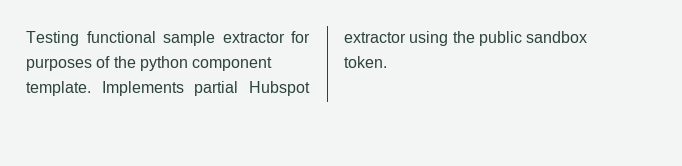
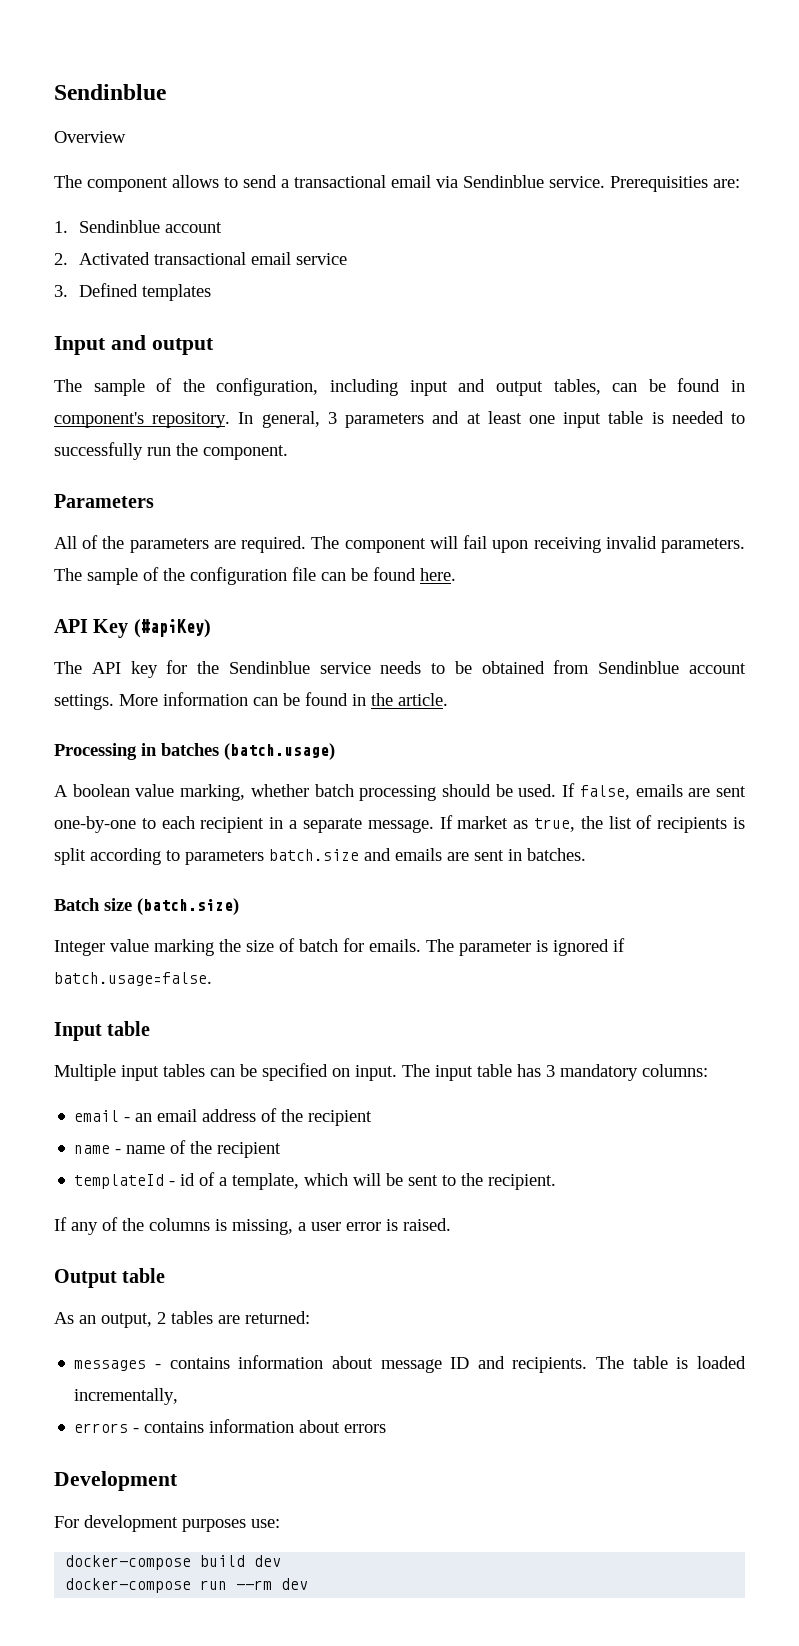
[26,31,310,46] [26,56,273,71] [26,81,311,96] [344,31,588,46] [344,56,387,68] Testing functional sample extractor for purposes of the python component template. Implements partial Hubspot extractor using the public sandbox token. -> [54,84,166,100] [54,131,126,143] [54,175,740,192] [54,220,222,233] [54,252,347,265] [54,283,211,301] [54,335,214,355] [54,378,746,396] [54,411,745,428] [54,442,288,460] [54,494,154,508] [54,535,745,553] [54,567,456,585] [54,619,211,638] [54,660,746,678] [54,692,448,710] [54,743,335,760] [54,783,746,801] [54,815,745,833] [54,848,586,865] [54,898,239,915] [54,938,625,956] [54,972,212,986] [54,1021,151,1041] [54,1063,708,1081] [74,1108,373,1126] [74,1140,282,1158] [74,1172,557,1190] [54,1217,451,1235] [54,1268,166,1288] [54,1311,310,1328] [74,1355,747,1373] [74,1388,179,1405] [74,1419,387,1433] [54,1471,178,1491] [54,1515,280,1532] [65,1555,282,1570] [65,1578,309,1593] Sendinblue // Overview // The component allows to send a transactional email via Sendinblue service. Prerequisities are: // 1. Sendinblue account // 2. Activated transactional email service // 3. Defined templates // Input and output // The sample of the configuration, including input and output tables, can be found in component's repository. In general, 3 parameters and at least one input table is needed to successfully run the component. // Parameters // All of the parameters are required. The component will fail upon receiving invalid parameters. The sample of the configuration file can be found here. // API Key (#apiKey) // The API key for the Sendinblue service needs to be obtained from Sendinblue account settings. More information can be found in the article. // Processing in batches (batch.usage) // A boolean value marking, whether batch processing should be used. If false, emails are sent one-by-one to each recipient in a separate message. If market as true, the list of recipients is split according to parameters batch.size and emails are sent in batches. // Batch size (batch.size) // Integer value marking the size of batch for emails. The parameter is ignored if batch.usage=false. // Input table // Multiple input tables can be specified on input. The input table has 3 mandatory columns: // email - an email address of the recipient // name - name of the recipient // templateId - id of a template, which will be sent to the recipient. // If any of the columns is missing, a user error is raised. // Output table // As an output, 2 tables are returned: // messages - contains information about message ID and recipients. The table is loaded incrementally, // errors - contains information about errors // Development // For development purposes use: // docker-compose build dev // docker-compose run --rm dev

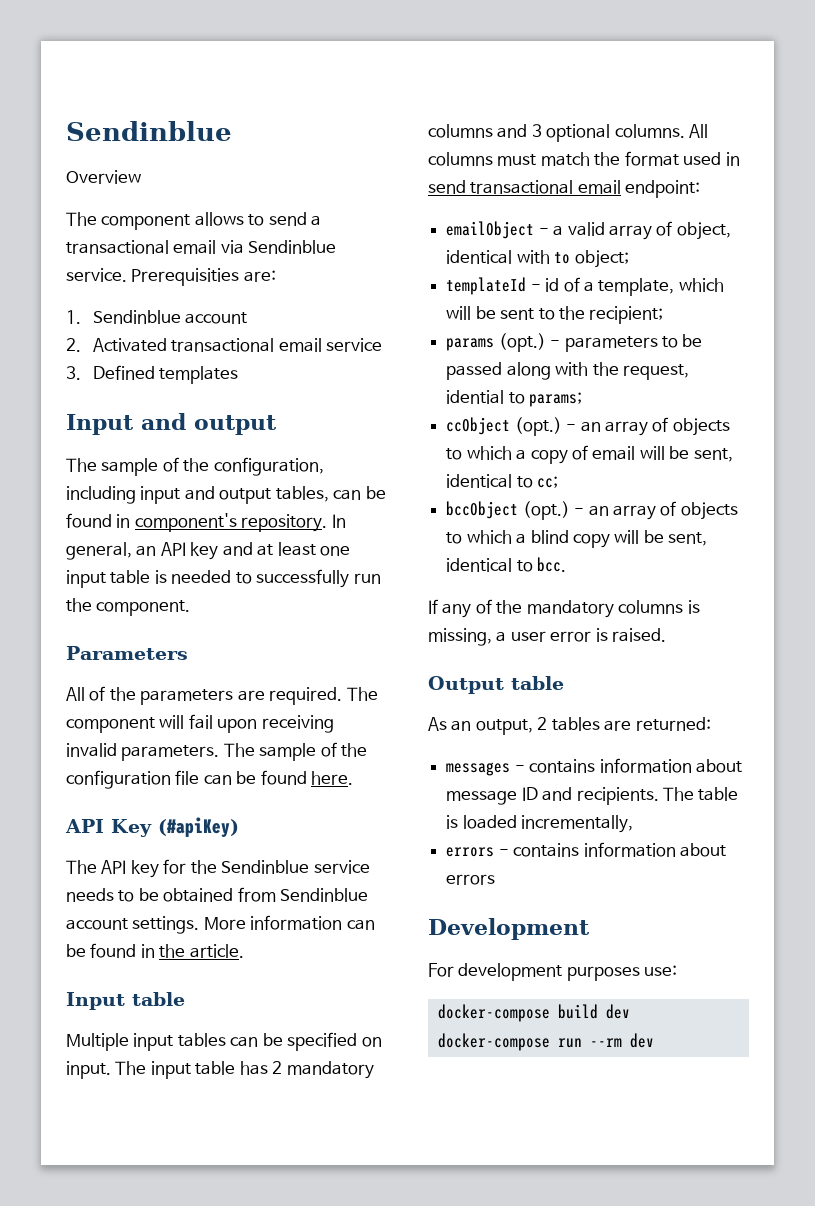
[327,412,425,428] 3 parameters -> [136,542,219,560] an API key
[54,743,335,760] [54,783,746,801] [54,815,745,833] [54,848,586,865] [54,898,239,915] [54,938,625,956] [54,972,212,986] // Processing in batches (batch.usage) // A boolean value marking, whether batch processing should be used. If false, emails are sent one-by-one to each recipient in a separate message. If market as true, the list of recipients is split according to parameters batch.size and emails are sent in batches. // Batch size (batch.size) // Integer value marking the size of batch for emails. The parameter is ignored if batch.usage=false. -> (244, 951) none
[546,1064,708,1081] [74,1108,373,1126] [74,1140,282,1158] 3 mandatory columns: // email - an email address of the recipient // name - name of the recipient -> [272,1061,374,1079] [428,124,709,142] [428,151,740,166] [428,180,701,198] [446,221,731,240] [446,250,629,268] 2 mandatory columns and 3 optional columns. All columns must match the format used in send transactional email endpoint: // emailObject - a valid array of object, identical with to object;
[488,1174,557,1190] recipient. -> [589,306,664,324] [446,333,703,352] [446,362,689,380] [446,390,583,407] [446,417,730,436] [446,445,733,464] [446,474,559,488] [446,501,738,520] [446,530,708,548] [446,557,567,572] recipient; // params (opt.) - parameters to be passed along with the request, idential to params; // ccObject (opt.) - an array of objects to which a copy of email will be sent, identical to cc; // bccObject (opt.) - an array of objects to which a blind copy will be sent, identical to bcc.
(144, 1224) none -> [526,600,614,618] mandatory

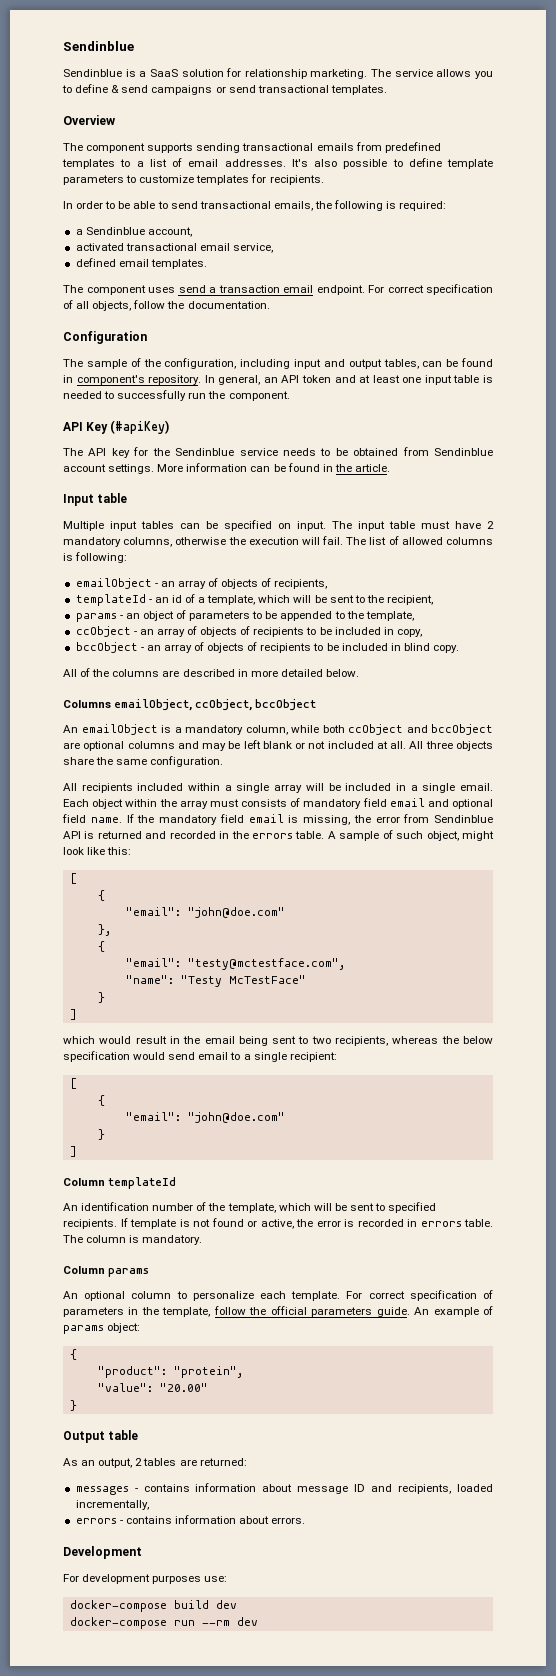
[66,170,141,184] [66,212,322,230] [66,240,337,254] [66,268,276,286] [66,310,248,324] [66,338,383,352] [66,365,239,384] [66,413,277,435] Overview // The component allows to send a transactional email via Sendinblue service. Prerequisities are: // 1. Sendinblue account // 2. Activated transactional email service // 3. Defined templates // Input and output -> [63,68,493,79] [62,84,387,95] [63,115,115,125] [63,142,441,153] [62,158,493,169] [63,174,324,185] [63,200,447,211] [75,227,192,237] [75,243,273,253] [75,258,207,269] [63,284,493,295] [63,300,270,311] [63,331,147,344] Sendinblue is a SaaS solution for relationship marketing. The service allows you to define & send campaigns or send transactional templates. // Overview // The component supports sending transactional emails from predefined templates to a list of email addresses. It's also possible to define template parameters to customize templates for recipients. // In order to be able to send transactional emails, the following is required: // a Sendinblue account, // activated transactional email service, // defined email templates. // The component uses send a transaction email endpoint. For correct specification of all objects, follow the documentation. // Configuration
[190,542,219,560] key -> [302,375,332,383] token
[66,646,188,660] [66,686,378,705] [66,714,334,733] [66,742,368,761] [66,770,354,789] // Parameters // All of the parameters are required. The component will fail upon receiving invalid parameters. The sample of the configuration file can be found here. -> (290, 396) none
[239,1061,374,1079] [428,124,709,142] [428,151,740,166] [428,180,701,198] [446,221,731,240] [446,250,629,268] has 2 mandatory columns and 3 optional columns. All columns must match the format used in send transactional email endpoint: // emailObject - a valid array of object, identical with to object; -> [421,521,494,529] [63,536,494,547] [63,552,128,563] [75,578,328,589] must have 2 mandatory columns, otherwise the execution will fail. The list of allowed columns is following: // emailObject - an array of objects of recipients,
(541, 287) none -> [154,597,169,603] an
[589,306,664,324] [446,333,703,352] [446,362,689,380] [446,390,583,407] [446,417,730,436] [446,445,733,464] [446,474,559,488] [446,501,738,520] [446,530,708,548] [446,557,567,572] [428,599,700,618] [428,628,667,646] recipient; // params (opt.) - parameters to be passed along with the request, idential to params; // ccObject (opt.) - an array of objects to which a copy of email will be sent, identical to cc; // bccObject (opt.) - an array of objects to which a blind copy will be sent, identical to bcc. // If any of the mandatory columns is missing, a user error is raised. -> [387,595,434,605] [75,610,414,622] [75,626,422,637] [75,642,460,653] [63,668,359,677] [63,699,317,711] [63,724,493,735] [63,740,493,751] [63,756,224,767] [63,783,493,793] [63,798,493,809] [62,814,493,825] [63,830,495,841] [63,847,132,855] [69,873,77,884] [97,890,105,901] [125,907,285,918] [97,924,111,936] [97,941,105,952] [125,958,345,970] [125,975,306,987] [97,992,105,1003] [69,1009,77,1020] [63,1036,494,1046] [63,1051,337,1062] [69,1078,77,1089] [97,1095,105,1106] [125,1112,285,1123] [97,1129,105,1140] [69,1146,77,1157] [63,1177,177,1189] [63,1202,437,1213] [63,1218,493,1229] [63,1235,203,1245] [63,1266,150,1277] [63,1290,493,1301] [63,1306,493,1317] [63,1323,141,1334] [69,1349,77,1360] [97,1366,243,1378] [97,1383,208,1392] [69,1400,77,1411] recipient, // params - an object of parameters to be appended to the template, // ccObject - an array of objects of recipients to be included in copy, // bccObject - an array of objects of recipients to be included in blind copy. // All of the columns are described in more detailed below. // Columns emailObject, ccObject, bccObject // An emailObject is a mandatory column, while both ccObject and bccObject are optional columns and may be left blank or not included at all. All three objects share the same configuration. // All recipients included within a single array will be included in a single email. Each object within the array must consists of mandatory field email and optional field name. If the mandatory field email is missing, the error from Sendinblue API is returned and recorded in the errors table. A sample of such object, might look like this: // [ // { // "email": "john@doe.com" // }, // { // "email": "testy@mctestface.com", // "name": "Testy McTestFace" // } // ] // which would result in the email being sent to two recipients, whereas the below specification would send email to a single recipient: // [ // { // "email": "john@doe.com" // } // ] // Column templateId // An identification number of the template, which will be sent to specified recipients. If template is not found or active, the error is recorded in errors table. The column is mandatory. // Column params // An optional column to personalize each template. For correct specification of parameters in the template, follow the official parameters guide. An example of params object: // { // "product": "protein", // "value": "20.00" // }
[576,787,739,805] [446,815,459,829] recipients. The table is -> [398,1484,452,1494] recipients,
[446,874,496,885] errors -> [271,1517,306,1524] errors.

